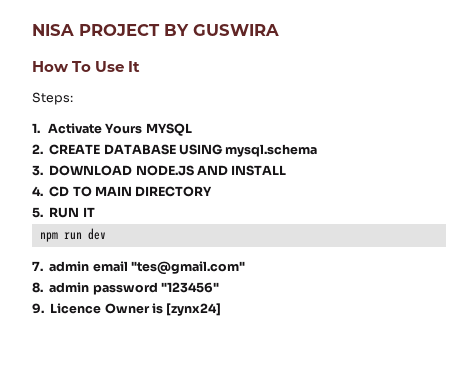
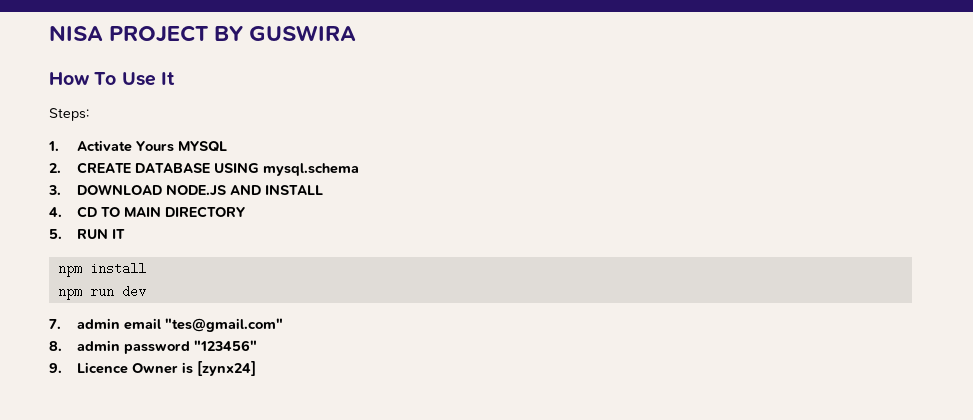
(95, 212) none -> [57,262,146,277] // npm install

